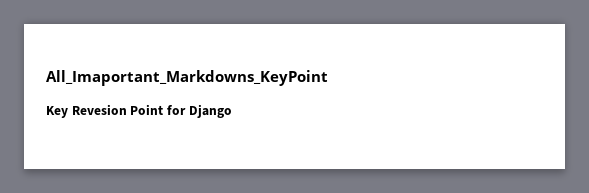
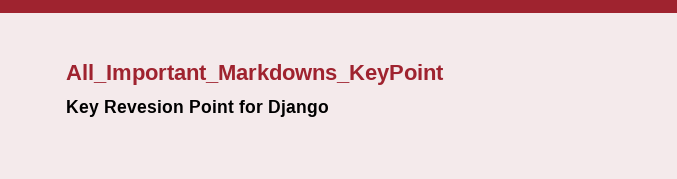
[46,70,328,86] All_Imaportant_Markdowns_KeyPoint -> [66,64,444,85] All_Important_Markdowns_KeyPoint

